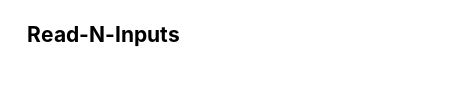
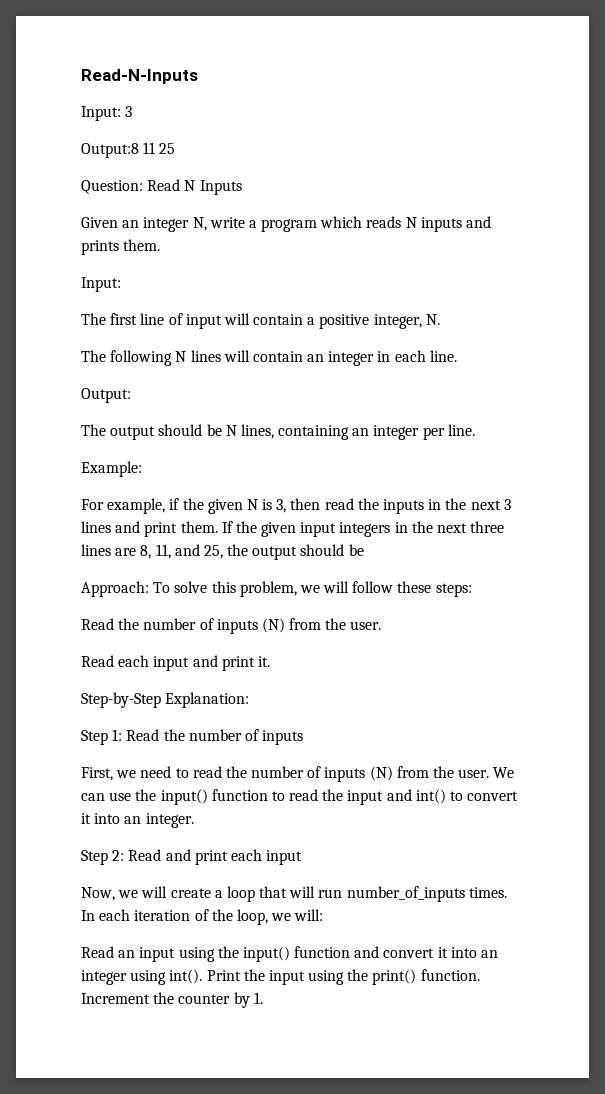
(180, 36) none -> [81,106,133,121] [81,142,176,158] [81,179,242,195] [81,216,492,232] [81,239,161,255] [81,277,121,292] [81,313,440,329] [81,350,457,366] [81,388,131,403] [81,424,475,440] [81,461,142,477] [81,498,511,514] [81,521,505,537] [81,544,364,560] [81,581,472,597] [81,618,382,634] [81,655,270,671] [81,692,250,708] [81,729,304,745] [81,766,515,782] [81,789,519,805] [81,813,194,828] [81,849,303,865] [81,886,507,902] [81,909,324,925] [81,946,499,962] [81,969,480,985] [81,992,263,1008] // Input: 3 // Output:8 11 25 // Question: Read N Inputs // Given an integer N, write a program which reads N inputs and prints them. // Input: // The first line of input will contain a positive integer, N. // The following N lines will contain an integer in each line. // Output: // The output should be N lines, containing an integer per line. // Example: // For example, if the given N is 3, then read the inputs in the next 3 lines and print them. If the given input integers in the next three lines are 8, 11, and 25, the output should be // Approach: To solve this problem, we will follow these steps: // Read the number of inputs (N) from the user. // Read each input and print it. // Step-by-Step Explanation: // Step 1: Read the number of inputs // First, we need to read the number of inputs (N) from the user. We can use the input() function to read the input and int() to convert it into an integer. // Step 2: Read and print each input // Now, we will create a loop that will run number_of_inputs times. In each iteration of the loop, we will: // Read an input using the input() function and convert it into an integer using int(). Print the input using the print() function. Increment the counter by 1.

